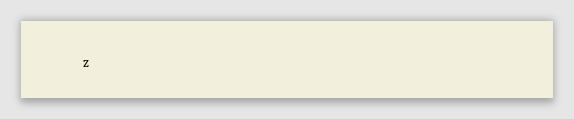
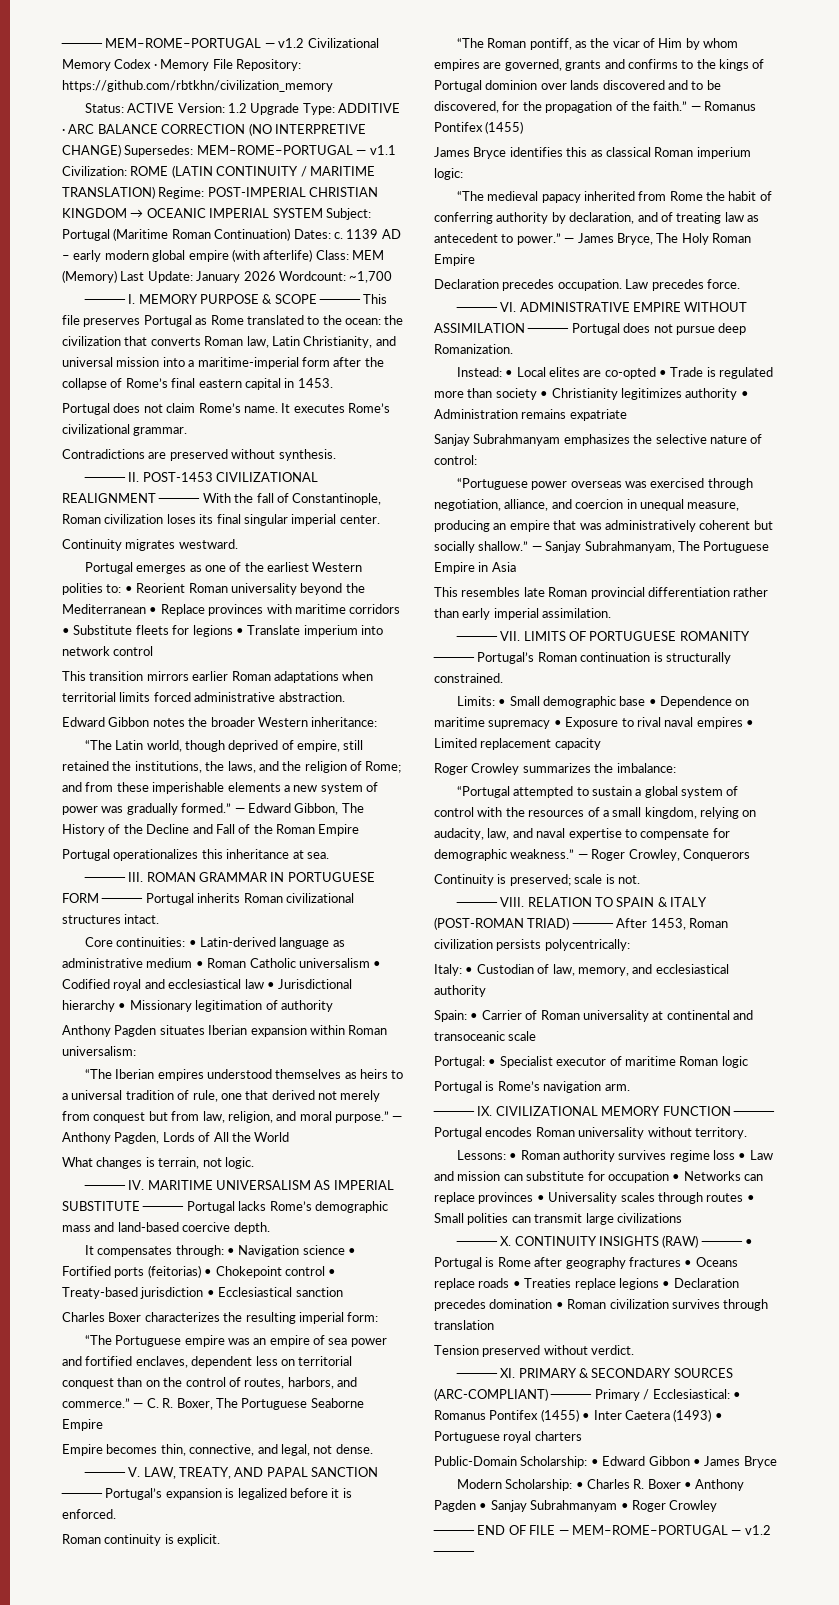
[83,60,89,68] z -> [61,38,379,48] [62,59,301,71] [62,80,333,92] [84,103,401,115] [62,123,366,136] [62,144,396,157] [62,165,375,178] [62,186,379,199] [62,208,371,220] [62,228,401,241] [62,249,384,262] [62,270,393,283] [83,294,388,304] [62,315,404,327] [62,336,396,348] [62,357,384,369] [62,378,333,390] [62,403,390,415] [62,424,188,436] [62,449,336,461] [83,472,318,482] [62,493,382,505] [62,514,380,526] [62,539,238,551] [84,562,363,574] [62,583,365,595] [62,604,401,616] [62,625,383,637] [62,646,154,656] [62,671,374,683] [62,692,345,702] [62,717,378,727] [84,740,364,752] [62,761,402,773] [62,782,378,794] [62,803,364,815] [62,824,360,836] [62,849,329,861] [83,872,375,882] [62,893,354,905] [62,914,160,924] [84,937,345,949] [62,958,382,968] [62,979,353,991] [62,1000,333,1012] [62,1025,388,1037] [62,1046,136,1056] [84,1069,404,1081] [62,1090,381,1102] [62,1111,403,1123] [62,1132,290,1144] [62,1157,254,1169] [83,1180,394,1190] [62,1201,388,1213] [62,1222,270,1234] [84,1245,357,1257] [62,1265,337,1278] [62,1287,343,1299] [62,1312,379,1324] [84,1335,387,1347] [62,1356,353,1368] [62,1377,357,1389] [62,1398,364,1410] [62,1419,103,1431] [62,1444,373,1456] [83,1467,379,1479] [61,1488,352,1500] [62,1509,116,1519] [62,1534,221,1546] [456,38,739,50] [434,59,765,71] [434,80,721,92] [434,101,756,113] [434,121,524,134] [434,147,751,159] [434,168,463,180] [456,191,772,203] [434,212,759,224] [434,233,751,245] [434,254,475,266] [434,279,740,291] [455,302,748,312] [434,323,747,335] [434,344,513,354] [456,367,774,379] [434,388,749,400] [434,409,627,421] [434,434,763,446] [434,455,477,465] [456,478,753,490] [434,499,740,511] [434,520,773,532] [434,541,770,553] [434,562,516,574] [434,587,769,599] [434,608,612,620] [455,631,750,641] [433,652,731,664] [434,673,503,683] [456,696,750,708] [434,717,754,729] [434,738,601,750] [434,763,676,775] [456,786,739,798] [434,807,757,819] [434,828,730,840] [434,849,750,861] [434,874,640,886] [455,897,708,907] [434,917,728,930] [434,939,630,951] [434,964,729,976] [434,985,486,997] [434,1010,753,1022] [434,1031,537,1041] [434,1056,748,1068] [434,1081,630,1093] [433,1106,775,1116] [434,1127,747,1139] [456,1150,773,1162] [434,1171,763,1183] [434,1192,755,1204] [434,1213,682,1225] [455,1235,754,1248] [434,1257,738,1269] [434,1278,739,1290] [434,1299,769,1311] [434,1320,494,1330] [434,1345,635,1357] [455,1368,733,1378] [434,1388,741,1401] [434,1409,723,1422] [434,1431,582,1443] [434,1456,777,1468] [456,1479,745,1491] [434,1500,718,1512] [433,1525,771,1535] [433,1551,475,1556] ──── MEM–ROME–PORTUGAL — v1.2 Civilizational Memory Codex · Memory File Repository: https://github.com/rbtkhn/civilization_memory // Status: ACTIVE Version: 1.2 Upgrade Type: ADDITIVE · ARC BALANCE CORRECTION (NO INTERPRETIVE CHANGE) Supersedes: MEM–ROME–PORTUGAL — v1.1 Civilization: ROME (LATIN CONTINUITY / MARITIME TRANSLATION) Regime: POST-IMPERIAL CHRISTIAN KINGDOM → OCEANIC IMPERIAL SYSTEM Subject: Portugal (Maritime Roman Continuation) Dates: c. 1139 AD – early modern global empire (with afterlife) Class: MEM (Memory) Last Update: January 2026 Wordcount: ~1,700 // ──── I. MEMORY PURPOSE & SCOPE ──── This file preserves Portugal as Rome translated to the ocean: the civilization that converts Roman law, Latin Christianity, and universal mission into a maritime-imperial form after the collapse of Rome’s final eastern capital in 1453. // Portugal does not claim Rome’s name. It executes Rome’s civilizational grammar. // Contradictions are preserved without synthesis. // ──── II. POST-1453 CIVILIZATIONAL REALIGNMENT ──── With the fall of Constantinople, Roman civilization loses its final singular imperial center. // Continuity migrates westward. // Portugal emerges as one of the earliest Western polities to: • Reorient Roman universality beyond the Mediterranean • Replace provinces with maritime corridors • Substitute fleets for legions • Translate imperium into network control // This transition mirrors earlier Roman adaptations when territorial limits forced administrative abstraction. // Edward Gibbon notes the broader Western inheritance: // “The Latin world, though deprived of empire, still retained the institutions, the laws, and the religion of Rome; and from these imperishable elements a new system of power was gradually formed.” — Edward Gibbon, The History of the Decline and Fall of the Roman Empire // Portugal operationalizes this inheritance at sea. // ──── III. ROMAN GRAMMAR IN PORTUGUESE FORM ──── Portugal inherits Roman civilizational structures intact. // Core continuities: • Latin-derived language as administrative medium • Roman Catholic universalism • Codified royal and ecclesiastical law • Jurisdictional hierarchy • Missionary legitimation of authority // Anthony Pagden situates Iberian expansion within Roman universalism: // “The Iberian empires understood themselves as heirs to a universal tradition of rule, one that derived not merely from conquest but from law, religion, and moral purpose.” — Anthony Pagden, Lords of All the World // What changes is terrain, not logic. // ──── IV. MARITIME UNIVERSALISM AS IMPERIAL SUBSTITUTE ──── Portugal lacks Rome’s demographic mass and land-based coercive depth. // It compensates through: • Navigation science • Fortified ports (feitorias) • Chokepoint control • Treaty-based jurisdiction • Ecclesiastical sanction // Charles Boxer characterizes the resulting imperial form: // “The Portuguese empire was an empire of sea power and fortified enclaves, dependent less on territorial conquest than on the control of routes, harbors, and commerce.” — C. R. Boxer, The Portuguese Seaborne Empire // Empire becomes thin, connective, and legal, not dense. // ──── V. LAW, TREATY, AND PAPAL SANCTION ──── Portugal’s expansion is legalized before it is enforced. // Roman continuity is explicit. // “The Roman pontiff, as the vicar of Him by whom empires are governed, grants and confirms to the kings of Portugal dominion over lands discovered and to be discovered, for the propagation of the faith.” — Romanus Pontifex (1455) // James Bryce identifies this as classical Roman imperium logic: // “The medieval papacy inherited from Rome the habit of conferring authority by declaration, and of treating law as antecedent to power.” — James Bryce, The Holy Roman Empire // Declaration precedes occupation. Law precedes force. // ──── VI. ADMINISTRATIVE EMPIRE WITHOUT ASSIMILATION ──── Portugal does not pursue deep Romanization. // Instead: • Local elites are co-opted • Trade is regulated more than society • Christianity legitimizes authority • Administration remains expatriate // Sanjay Subrahmanyam emphasizes the selective nature of control: // “Portuguese power overseas was exercised through negotiation, alliance, and coercion in unequal measure, producing an empire that was administratively coherent but socially shallow.” — Sanjay Subrahmanyam, The Portuguese Empire in Asia // This resembles late Roman provincial differentiation rather than early imperial assimilation. // ──── VII. LIMITS OF PORTUGUESE ROMANITY ──── Portugal’s Roman continuation is structurally constrained. // Limits: • Small demographic base • Dependence on maritime supremacy • Exposure to rival naval empires • Limited replacement capacity // Roger Crowley summarizes the imbalance: // “Portugal attempted to sustain a global system of control with the resources of a small kingdom, relying on audacity, law, and naval expertise to compensate for demographic weakness.” — Roger Crowley, Conquerors // Continuity is preserved; scale is not. // ──── VIII. RELATION TO SPAIN & ITALY (POST-ROMAN TRIAD) ──── After 1453, Roman civilization persists polycentrically: // Italy: • Custodian of law, memory, and ecclesiastical authority // Spain: • Carrier of Roman universality at continental and transoceanic scale // Portugal: • Specialist executor of maritime Roman logic // Portugal is Rome’s navigation arm. // ──── IX. CIVILIZATIONAL MEMORY FUNCTION ──── Portugal encodes Roman universality without territory. // Lessons: • Roman authority survives regime loss • Law and mission can substitute for occupation • Networks can replace provinces • Universality scales through routes • Small polities can transmit large civilizations // ──── X. CONTINUITY INSIGHTS (RAW) ──── • Portugal is Rome after geography fractures • Oceans replace roads • Treaties replace legions • Declaration precedes domination • Roman civilization survives through translation // Tension preserved without verdict. // ──── XI. PRIMARY & SECONDARY SOURCES (ARC-COMPLIANT) ──── Primary / Ecclesiastical: • Romanus Pontifex (1455) • Inter Caetera (1493) • Portuguese royal charters // Public-Domain Scholarship: • Edward Gibbon • James Bryce // Modern Scholarship: • Charles R. Boxer • Anthony Pagden • Sanjay Subrahmanyam • Roger Crowley // ──── END OF FILE — MEM–ROME–PORTUGAL — v1.2 ────

